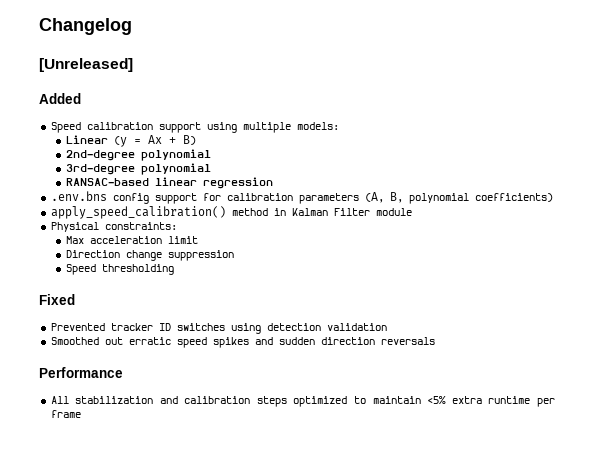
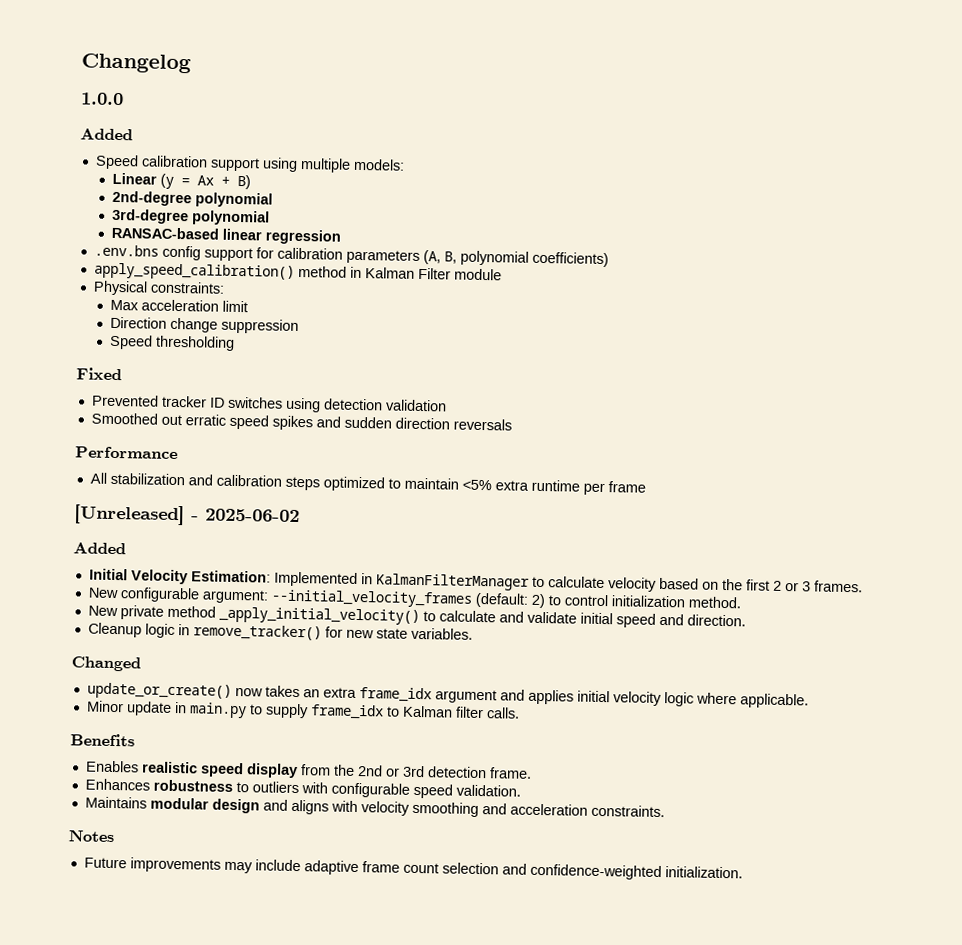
[39,58,133,72] [Unreleased] -> [80,92,124,106] 1.0.0
(81, 414) none -> [74,504,300,526] [73,542,126,555] [88,568,863,593] [87,587,741,609] [87,605,746,628] [87,622,473,641] [71,656,141,672] [86,682,809,709] [86,700,520,720] [70,733,135,747] [85,760,532,779] [84,778,521,799] [84,796,665,818] [68,830,115,843] [83,857,743,881] // [Unreleased] - 2025-06-02 // Added // Initial Velocity Estimation: Implemented in KalmanFilterManager to calculate velocity based on the first 2 or 3 frames. // New configurable argument: --initial_velocity_frames (default: 2) to control initialization method. // New private method _apply_initial_velocity() to calculate and validate initial speed and direction. // Cleanup logic in remove_tracker() for new state variables. // Changed // update_or_create() now takes an extra frame_idx argument and applies initial velocity logic where applicable. // Minor update in main.py to supply frame_idx to Kalman filter calls. // Benefits // Enables realistic speed display from the 2nd or 3rd detection frame. // Enhances robustness to outliers with configurable speed validation. // Maintains modular design and aligns with velocity smoothing and acceleration constraints. // Notes // Future improvements may include adaptive frame count selection and confidence-weighted initialization.

